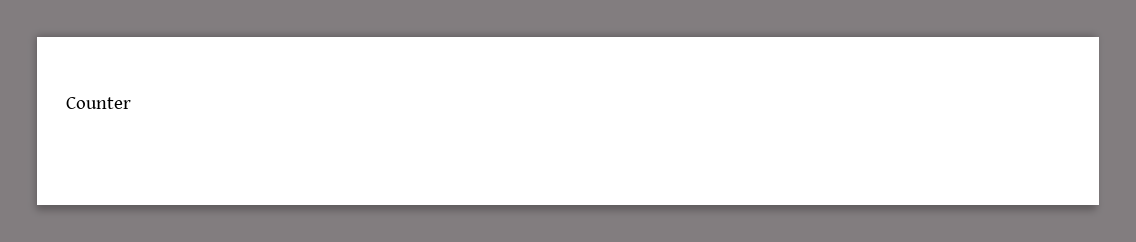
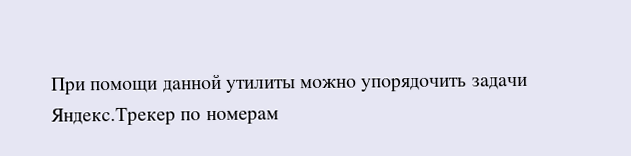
[66,97,131,109] Counter -> [50,73,528,96] [51,107,279,127] При помощи данной утилиты можно упорядочить задачи Яндекс.Трекер по номерам

